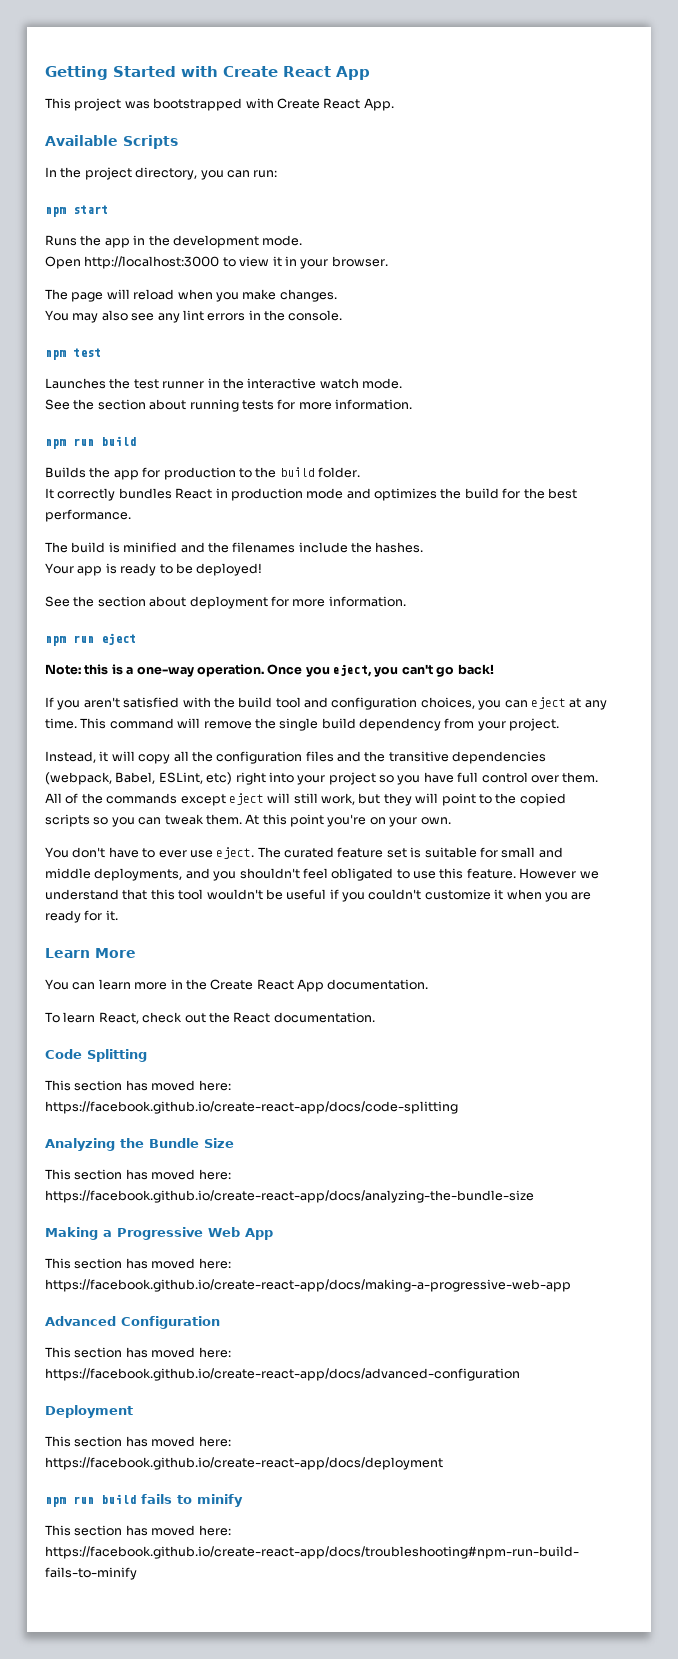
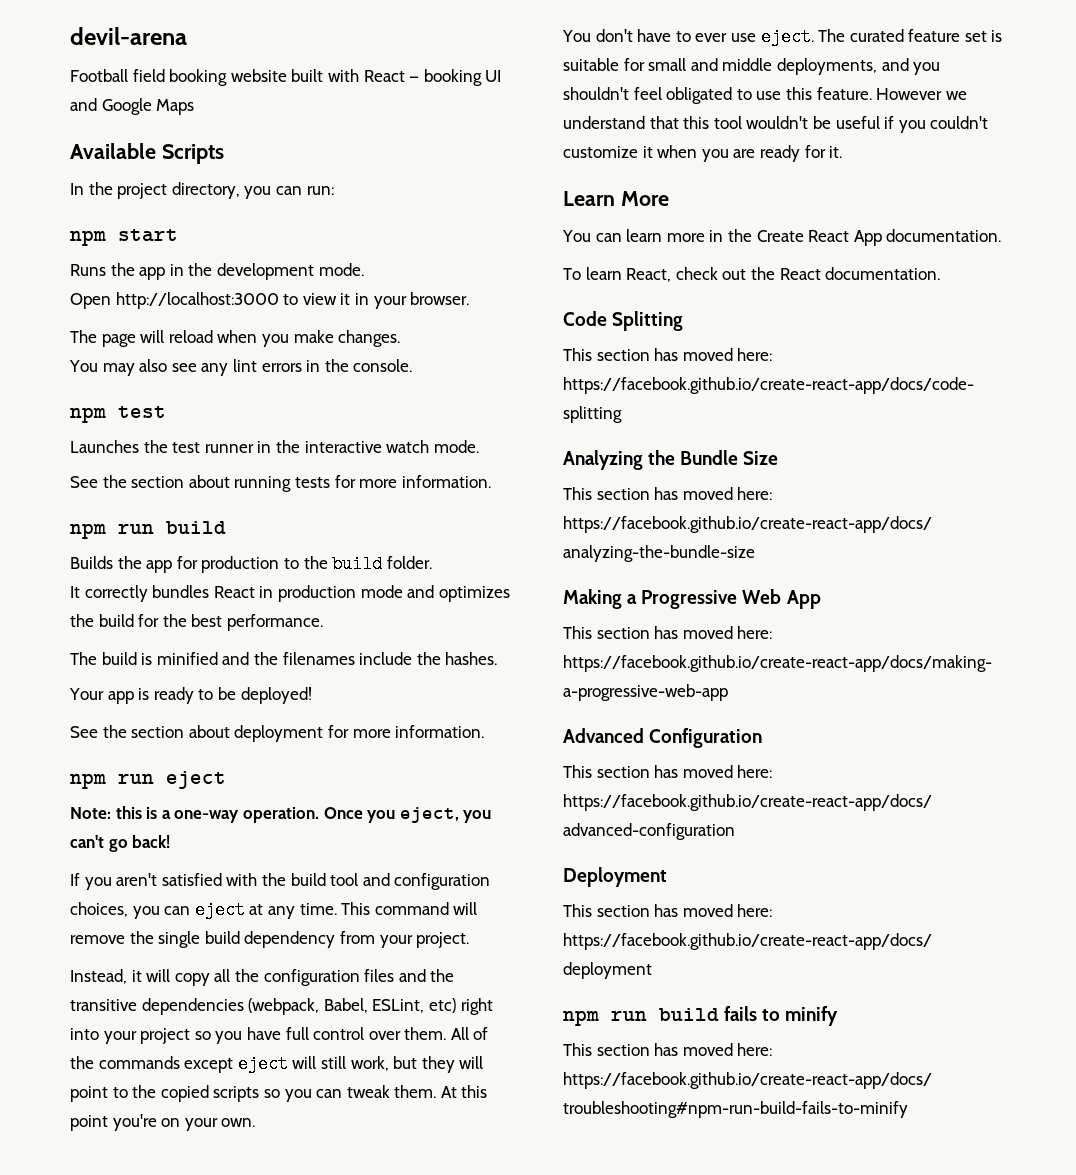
[45,66,370,80] [45,98,394,111] Getting Started with Create React App // This project was bootstrapped with Create React App. -> [70,27,187,45] [70,69,502,86] [70,98,195,115] devil-arena // Football field booking website built with React — booking UI and Google Maps

